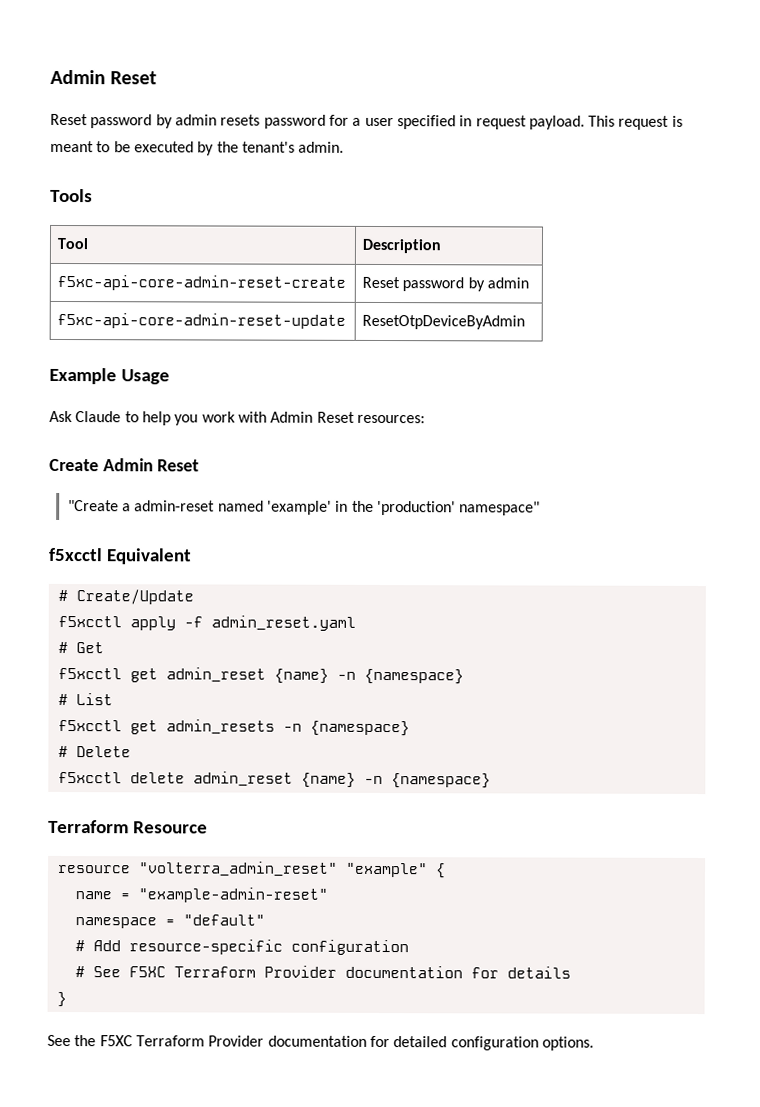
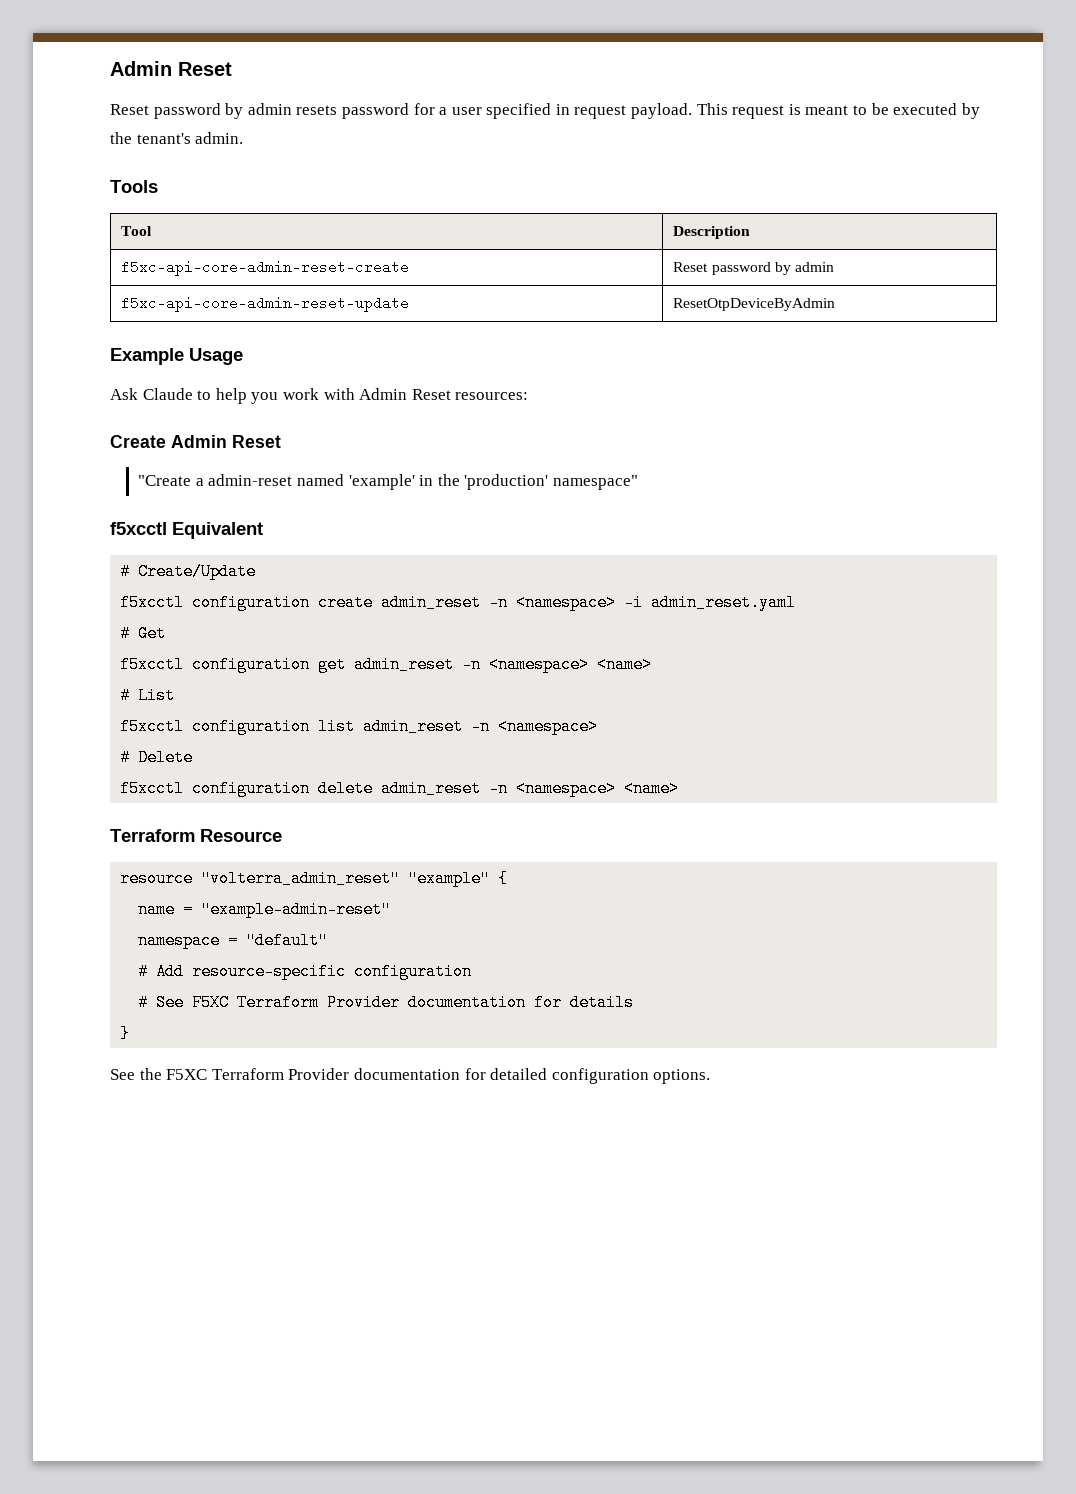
[129,616,203,631] apply -f -> [192,594,644,611] configuration create admin_reset -n <namespace> -i
(122, 673) none -> [192,656,311,673] configuration
[273,668,464,685] {name} -n {namespace} -> [462,656,653,673] -n <namespace> <name>
[129,719,410,737] get admin_resets -n {namespace} -> [192,718,599,735] configuration list admin_reset -n <namespace>
(122, 777) none -> [192,780,311,797] configuration
[300,772,491,789] {name} -n {namespace} -> [489,780,680,797] -n <namespace> <name>

